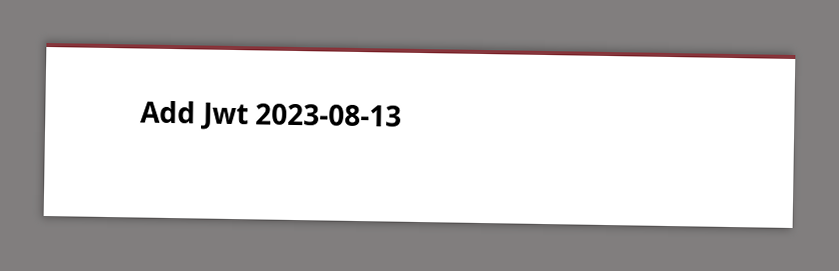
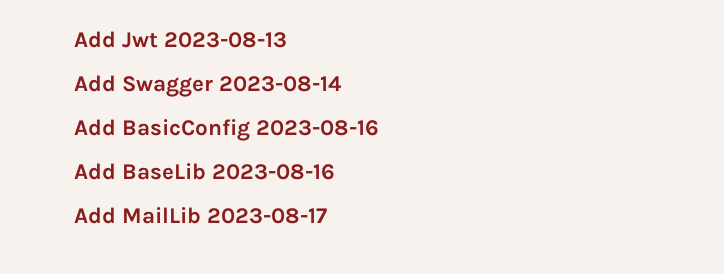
(403, 115) none -> [74,75,343,97] [74,119,380,141] [74,163,336,180] [74,207,328,224] // Add Swagger 2023-08-14 // Add BasicConfig 2023-08-16 // Add BaseLib 2023-08-16 // Add MailLib 2023-08-17

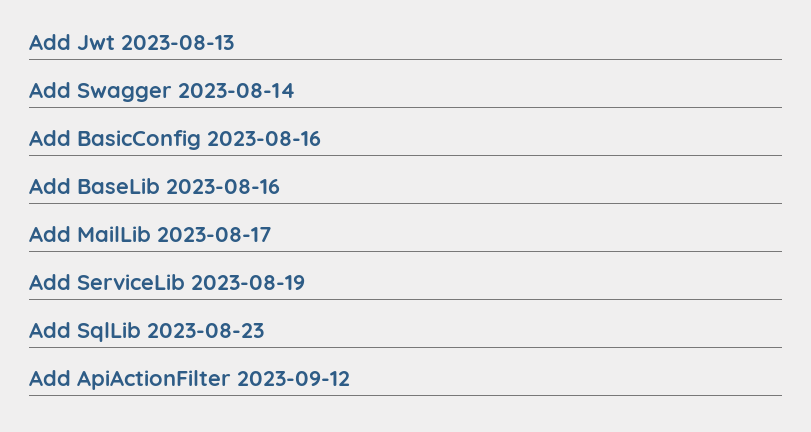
(328, 216) none -> [29,274,305,290] [29,322,264,342] [29,370,350,390] // Add ServiceLib 2023-08-19 // Add SqlLib 2023-08-23 // Add ApiActionFilter 2023-09-12

